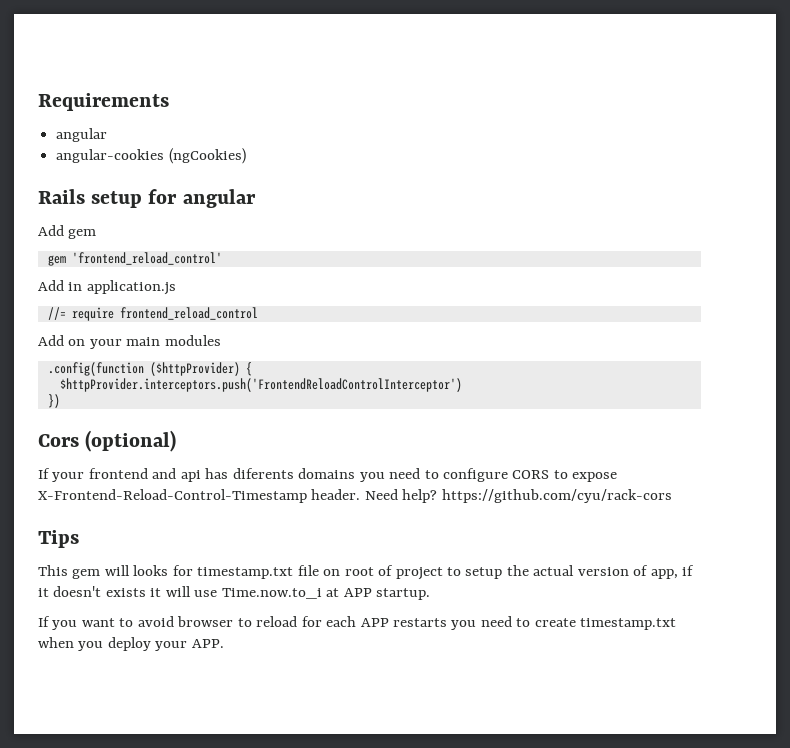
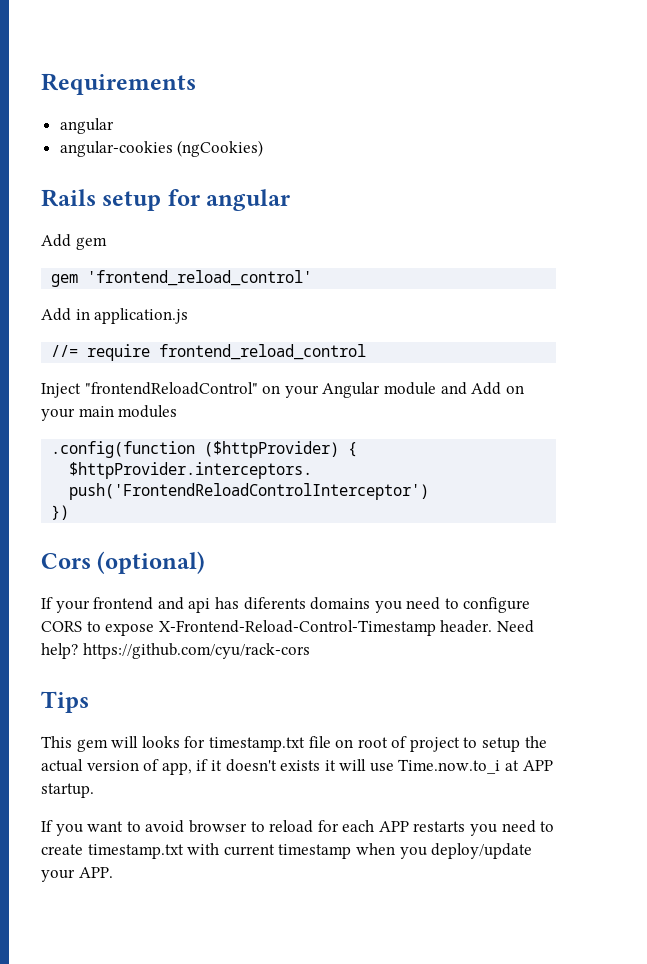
(258, 313) none -> [41,382,467,398] Inject "frontendReloadControl" on your Angular module and
(677, 624) none -> [187,843,352,859] with current timestamp
[107,637,151,651] deploy -> [431,843,533,859] deploy/update

